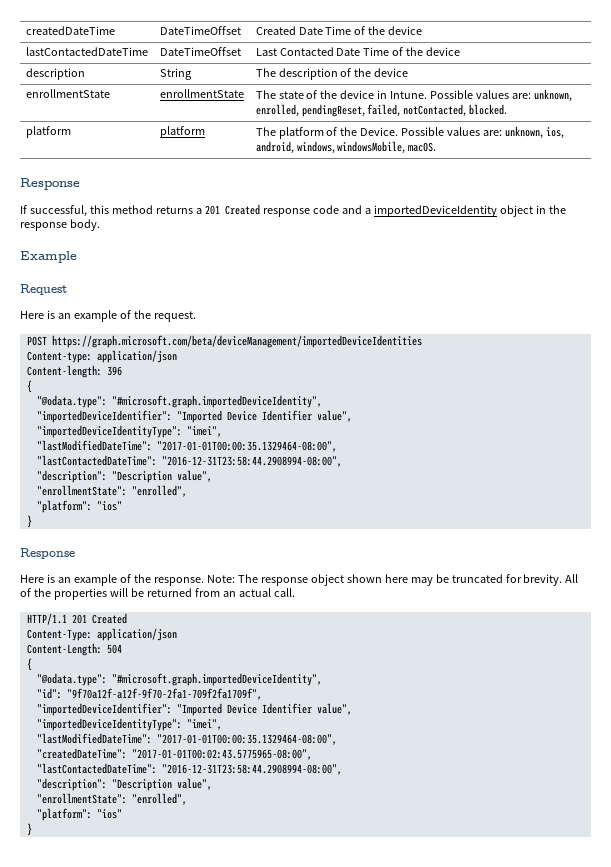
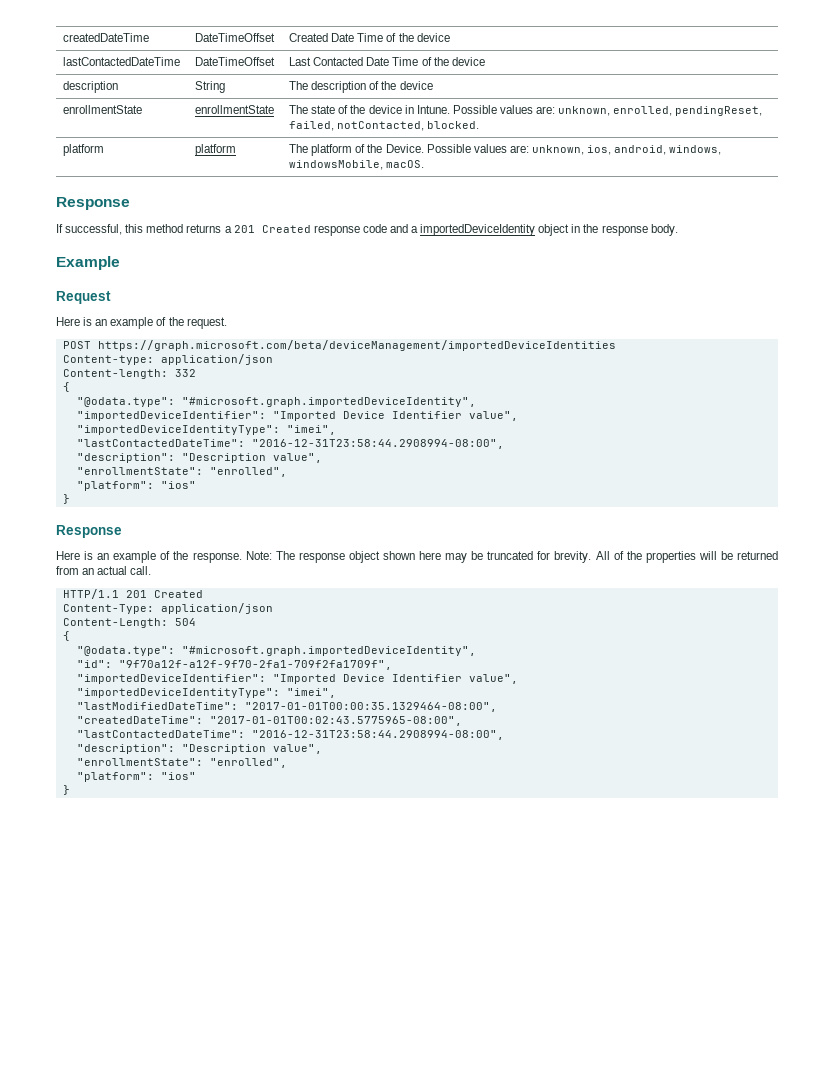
[106,366,122,376] 396 -> [174,369,196,377] 332
[36,440,337,452] // "lastModifiedDateTime": "2017-01-01T00:00:35.1329464-08:00", -> (336, 430) none

